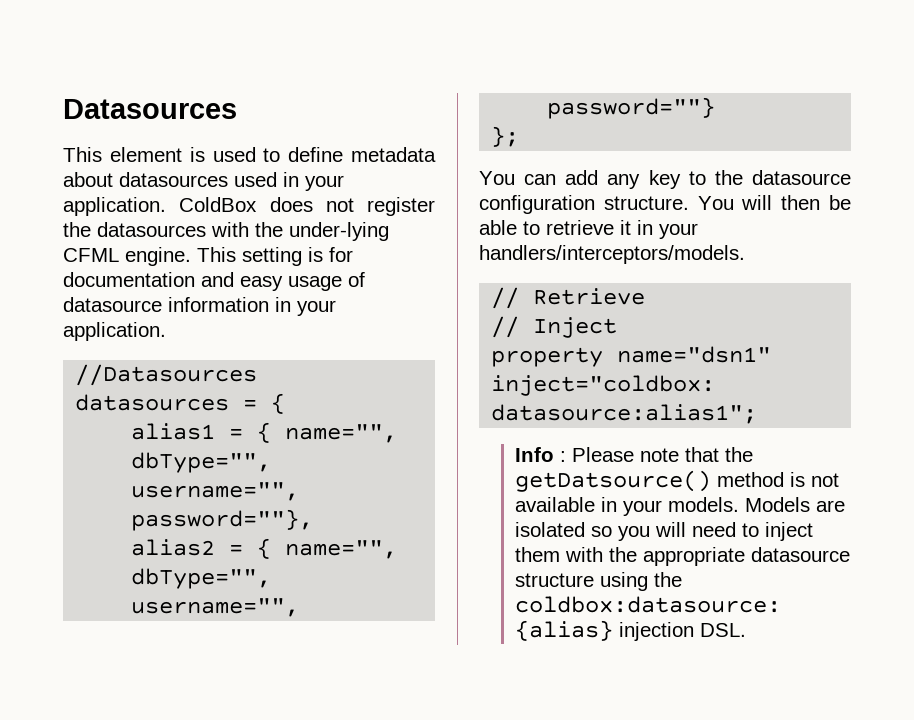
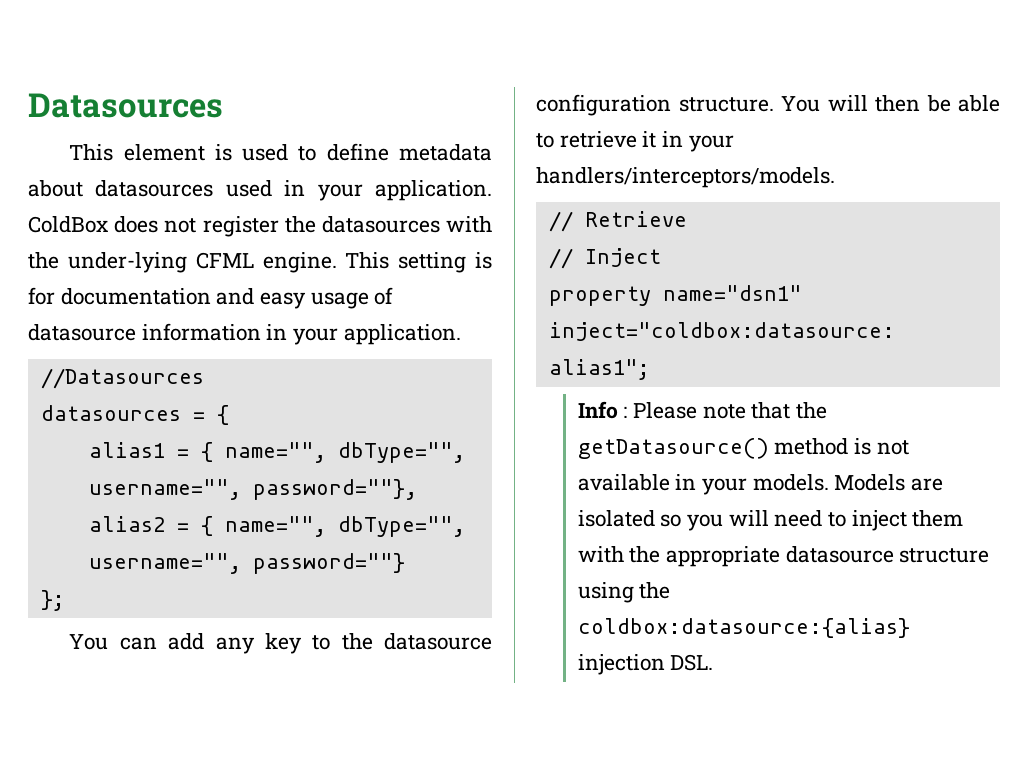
[515,470,712,492] getDatsource() -> [577,438,769,459] getDatasource()

